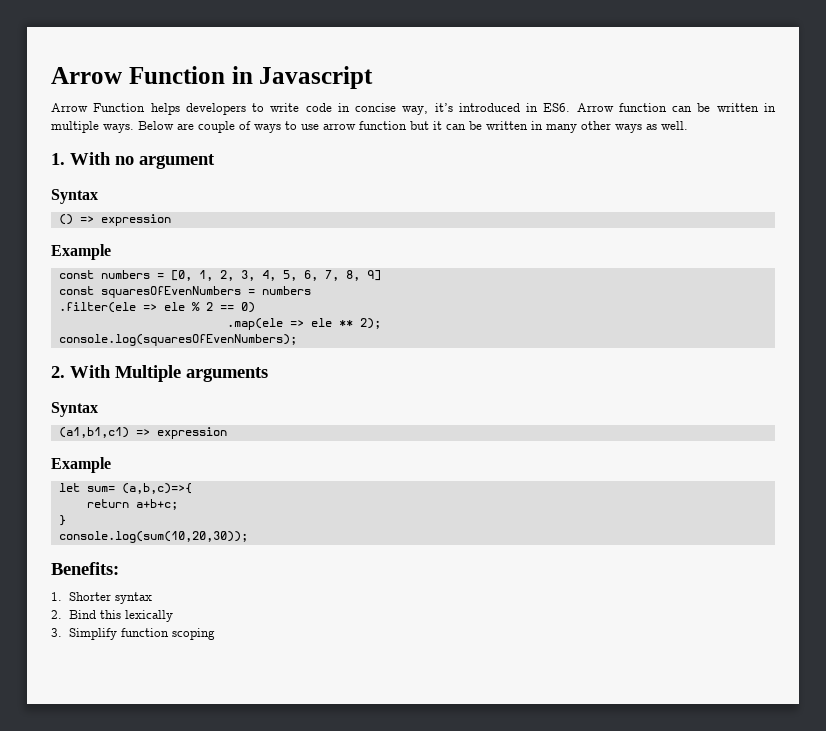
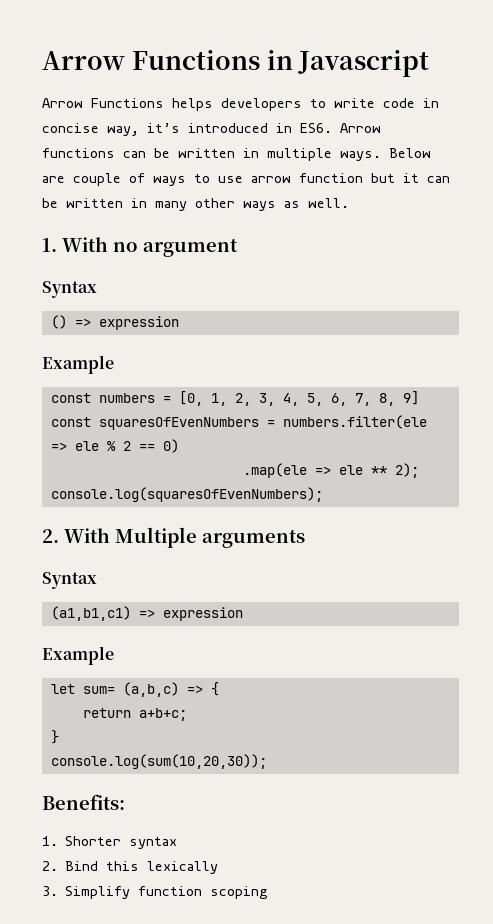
[51,66,225,84] Arrow Function -> [42,50,260,70] Arrow Functions
[93,103,146,112] Function -> [91,98,164,108] Functions
[618,103,667,112] function -> [42,148,115,158] functions
[261,286,311,295] [58,302,136,313] numbers // .filter(ele -> [282,415,427,429] numbers.filter(ele
[121,483,192,494] (a,b,c)=>{ -> [122,682,219,697] (a,b,c) => {

